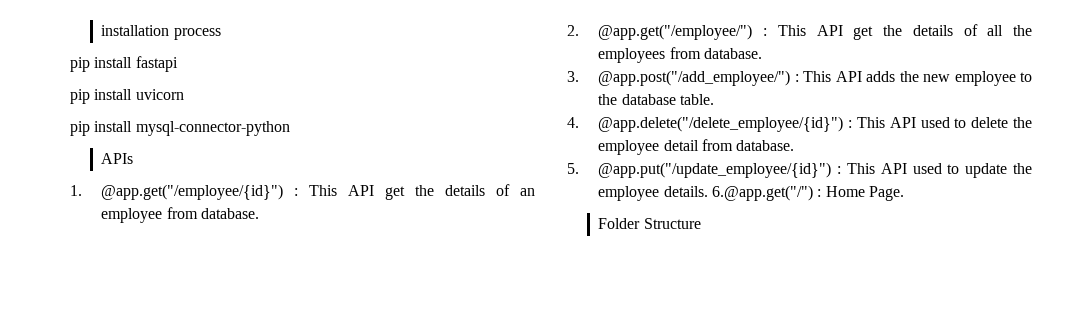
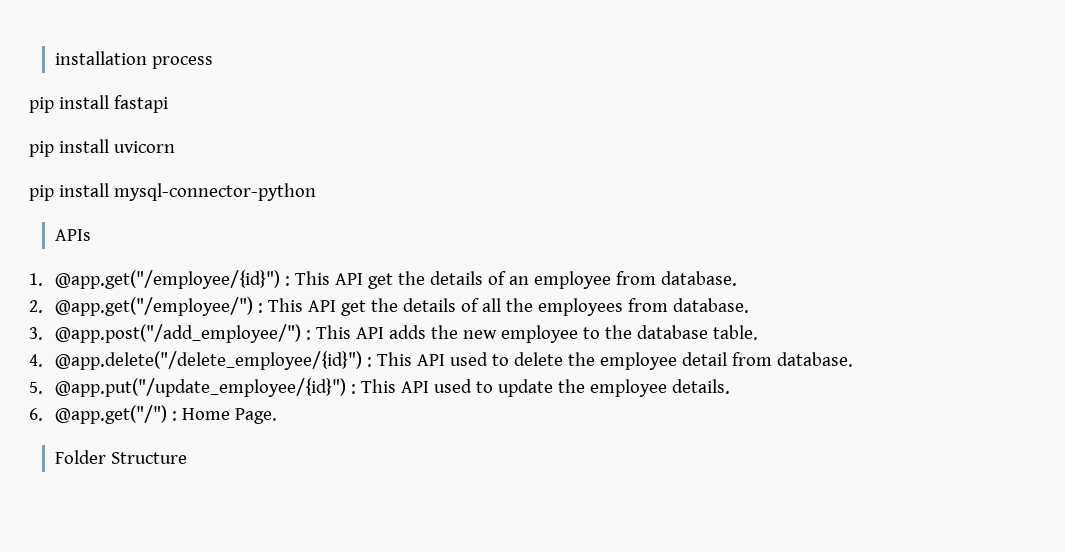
[712,185,814,201] 6.@app.get("/") -> [29,405,168,424] // 6. @app.get("/")

